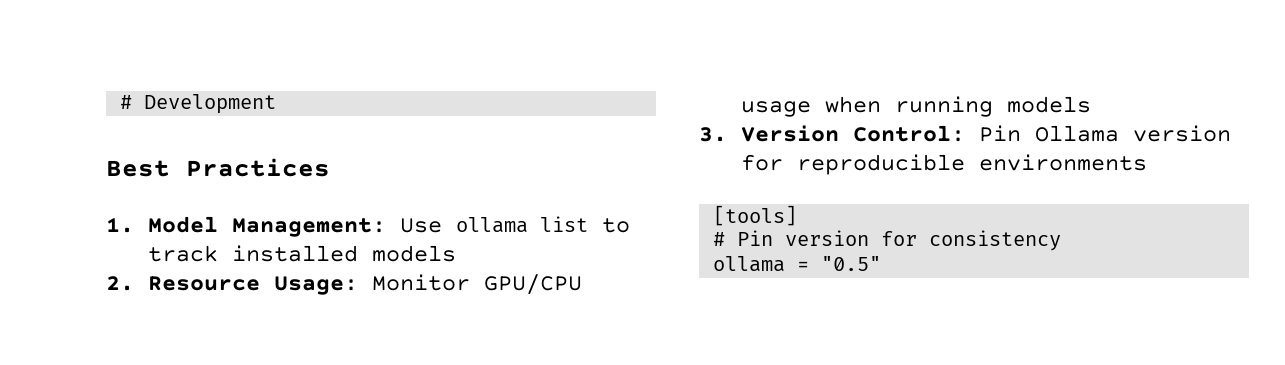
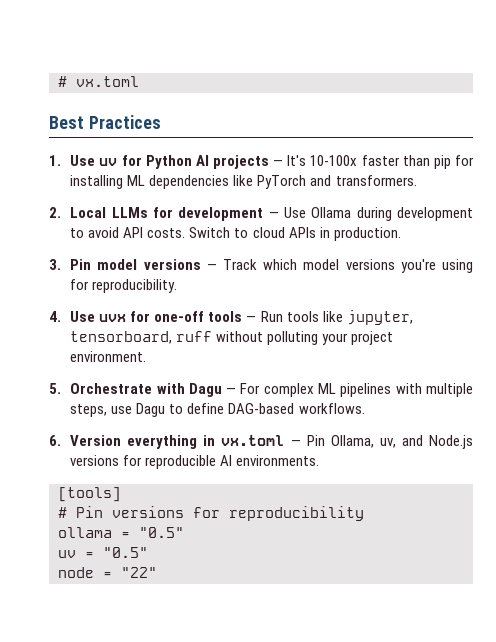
[120,94,277,114] # Development -> [58,76,139,87] # vx.toml
[148,216,631,237] [148,245,457,262] [106,274,583,295] [741,96,1092,117] [699,125,1232,142] [741,154,1148,175] Model Management: Use ollama list to track installed models // 2. Resource Usage: Monitor GPU/CPU usage when running models // 3. Version Control: Pin Ollama version for reproducible environments -> [70,155,474,169] [70,175,417,189] [49,207,474,221] [70,227,401,241] [49,259,473,273] [70,279,178,293] [49,310,413,325] [70,331,394,345] [70,351,147,362] [49,383,473,397] [70,403,365,417] [49,435,473,449] [70,455,320,469] Use uv for Python AI projects — It's 10-100x faster than pip for installing ML dependencies like PyTorch and transformers. // 2. Local LLMs for development — Use Ollama during development to avoid API costs. Switch to cloud APIs in production. // 3. Pin model versions — Track which model versions you're using for reproducibility. // 4. Use uvx for one-off tools — Run tools like jupyter, tensorboard, ruff without polluting your project environment. // 5. Orchestrate with Dagu — For complex ML pipelines with multiple steps, use Dagu to define DAG-based workflows. // 6. Version everything in vx.toml — Pin Ollama, uv, and Node.js versions for reproducible AI environments.
[785,230,1062,251] version for consistency -> [112,506,364,521] versions for reproducibility
(882, 263) none -> [58,547,148,558] [58,567,157,578] // uv = "0.5" // node = "22"

